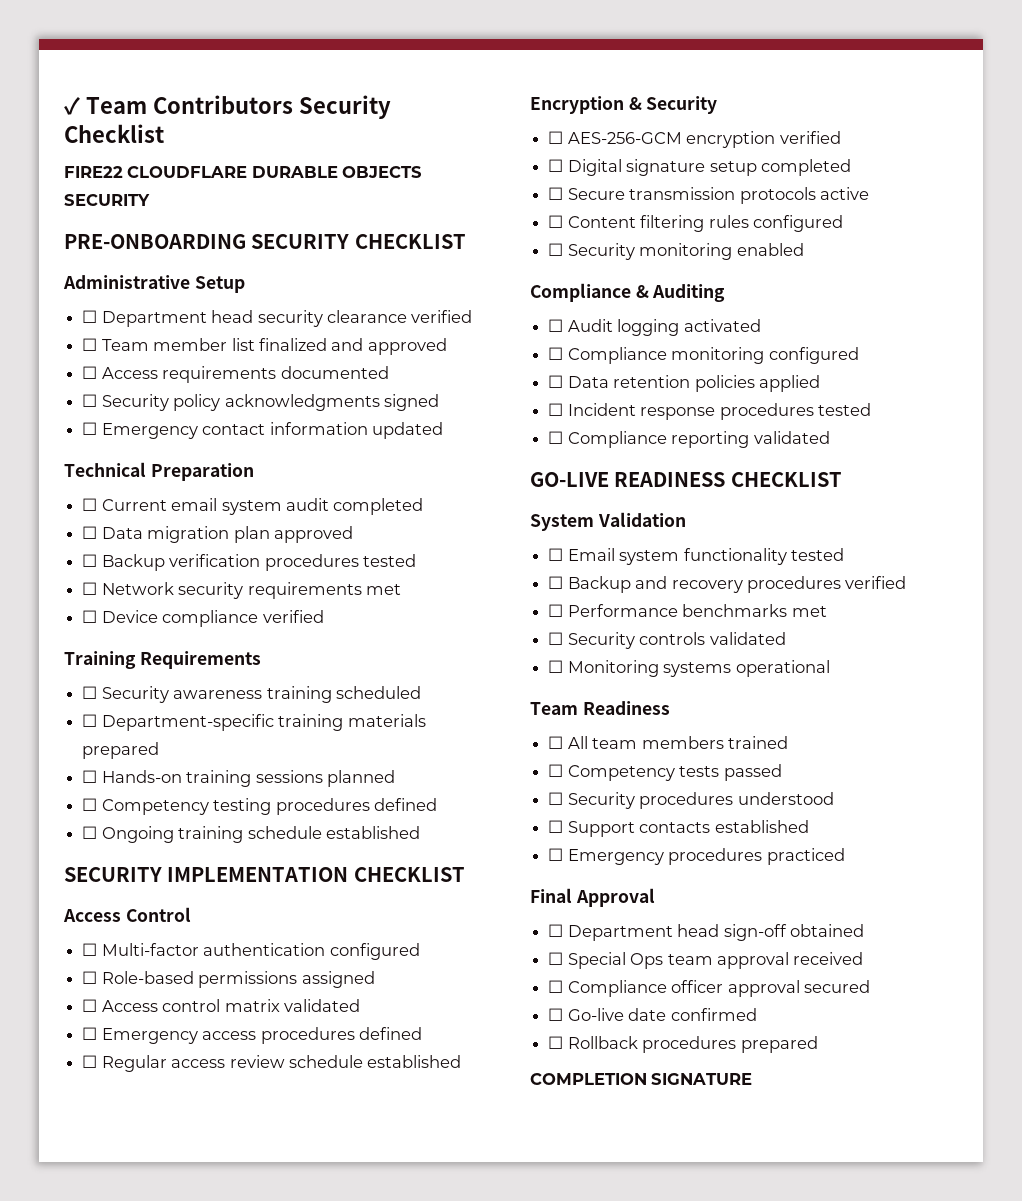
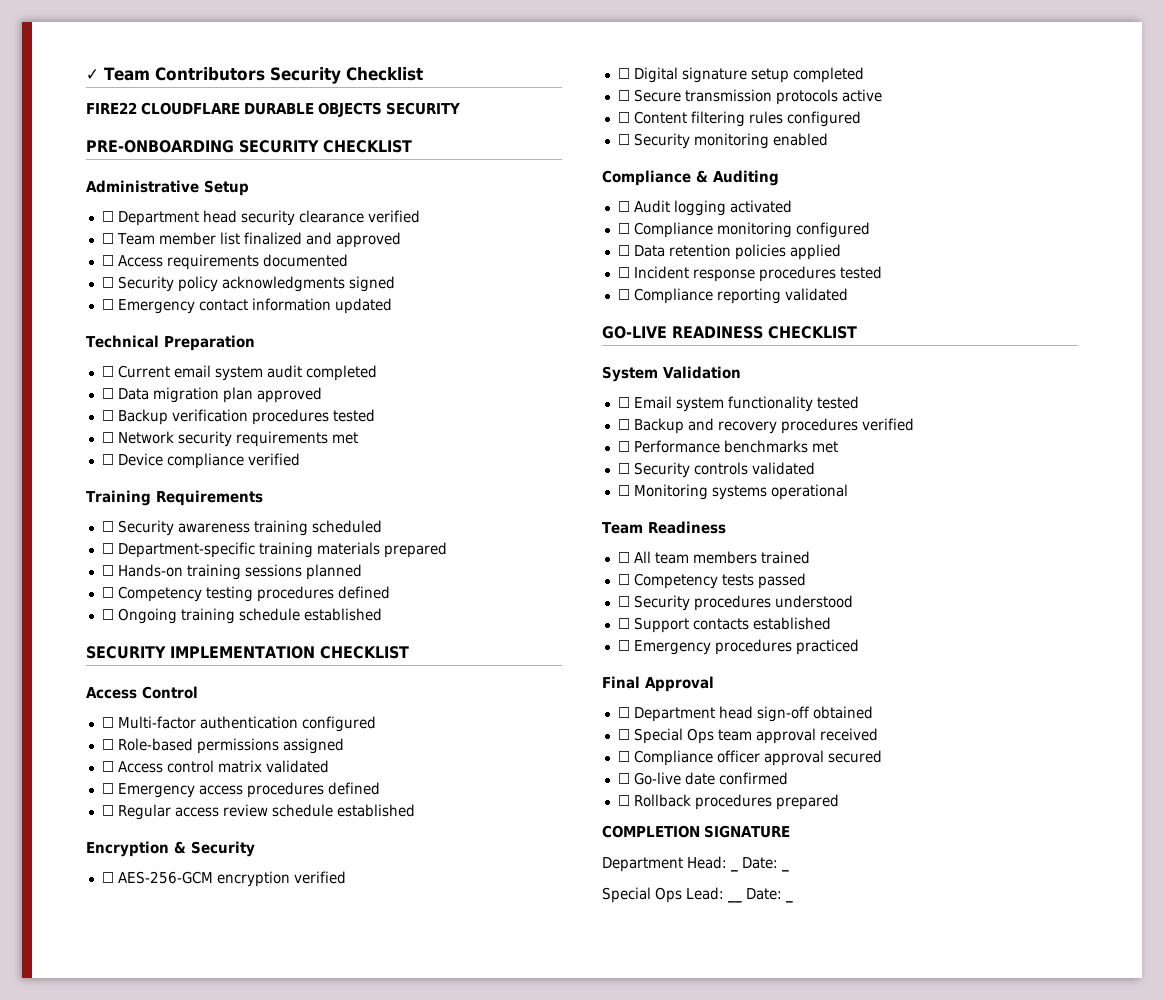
(753, 1079) none -> [602,856,789,872] [602,887,793,903] // Department Head: _ Date: _ // Special Ops Lead: __ Date: _

